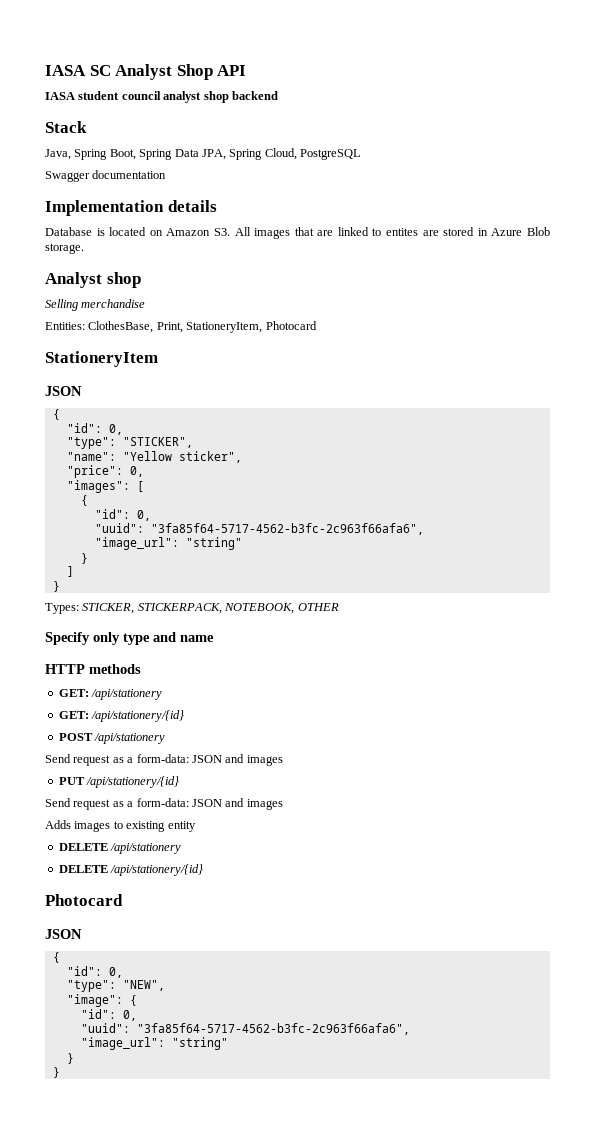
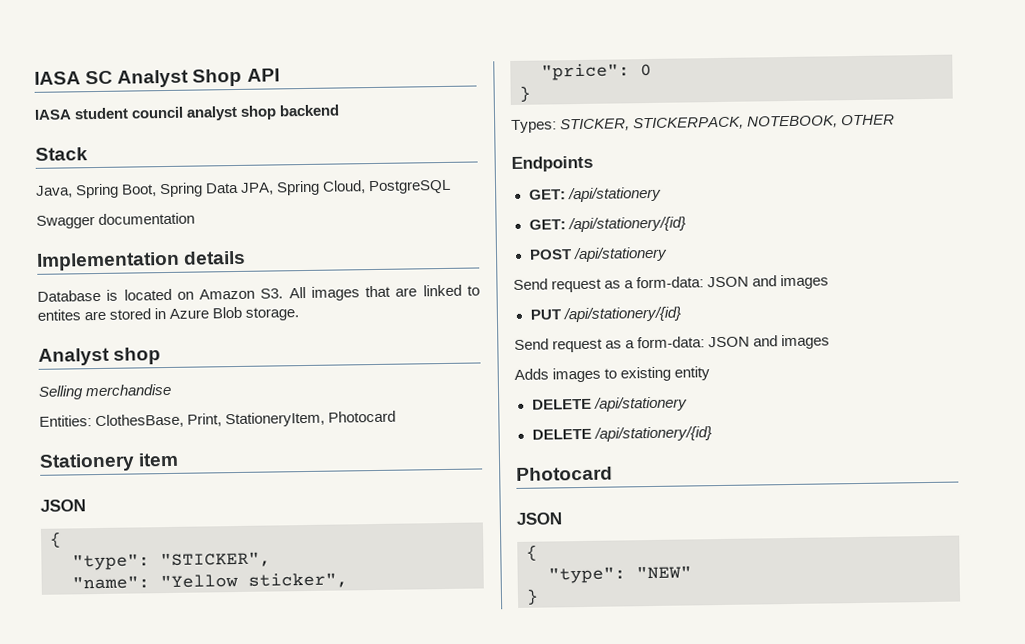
[45,351,158,367] [45,386,82,396] [52,409,60,420] [66,423,123,435] StationeryItem // JSON // { // "id": 0, -> [39,452,180,472] [40,499,86,512] [49,531,62,548] Stationery item // JSON // {
[129,466,144,477] [66,480,144,493] [80,495,88,506] [94,509,151,521] [94,523,424,535] [94,537,242,550] [80,553,88,564] [66,566,74,577] 0, // "images": [ // { // "id": 0, // "uuid": "3fa85f64-5717-4562-b3fc-2c963f66afa6", // "image_url": "string" // } // ] -> [640,63,652,77] 0
[45,632,214,645] [45,664,141,674] Specify only type and name // HTTP methods -> [511,155,593,172] Endpoints
[66,966,123,978] [66,980,165,992] [66,994,137,1007] [80,1009,137,1021] [80,1023,410,1035] [80,1037,228,1050] [66,1053,74,1064] [52,1067,60,1078] // "id": 0, // "type": "NEW", // "image": { // "id": 0, // "uuid": "3fa85f64-5717-4562-b3fc-2c963f66afa6", // "image_url": "string" // } // } -> [548,565,692,584] [526,588,539,605] // "type": "NEW" // }

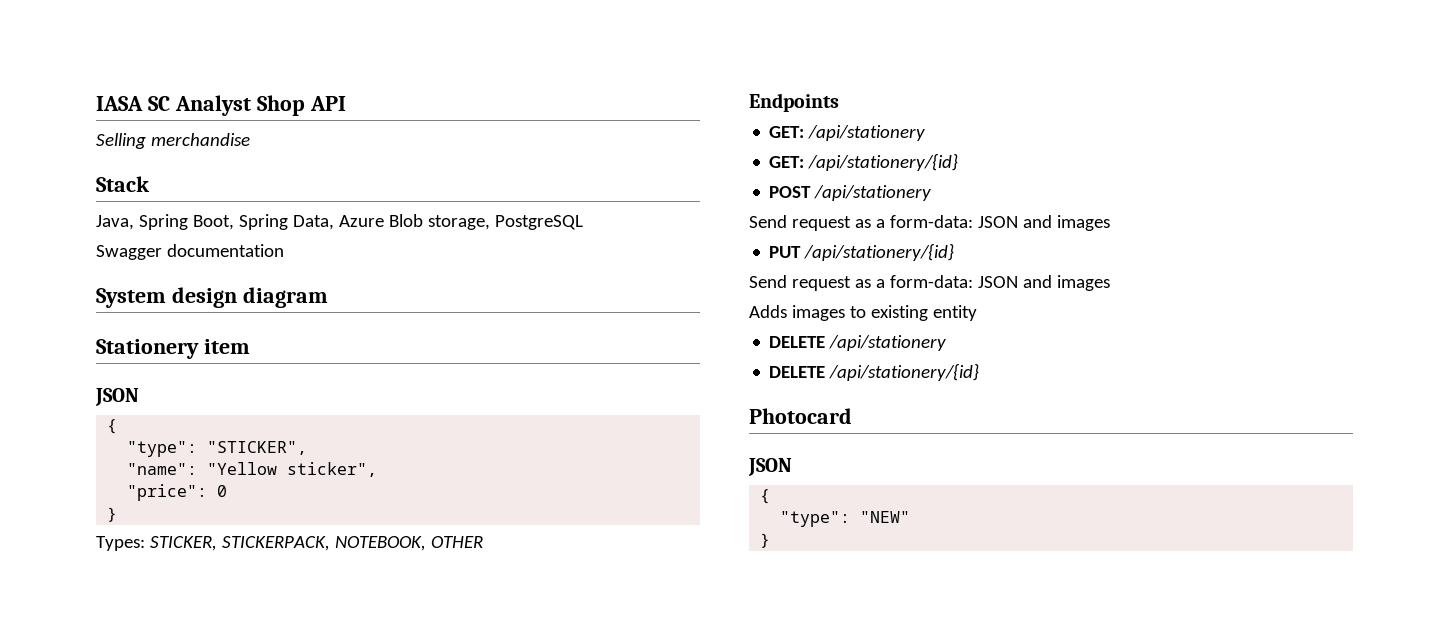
[34,104,340,121] IASA student council analyst shop backend -> [96,133,250,149] Selling merchandise
[205,180,367,196] Data JPA, Spring Cloud, -> [292,214,490,230] Data, Azure Blob storage,
[36,250,247,271] [37,284,480,302] [37,306,300,321] [38,347,162,366] [38,383,173,400] [39,410,397,429] Implementation details // Database is located on Amazon S3. All images that are linked to entites are stored in Azure Blob storage. // Analyst shop // Selling merchandise // Entities: ClothesBase, Print, StationeryItem, Photocard -> [96,287,328,308] System design diagram

